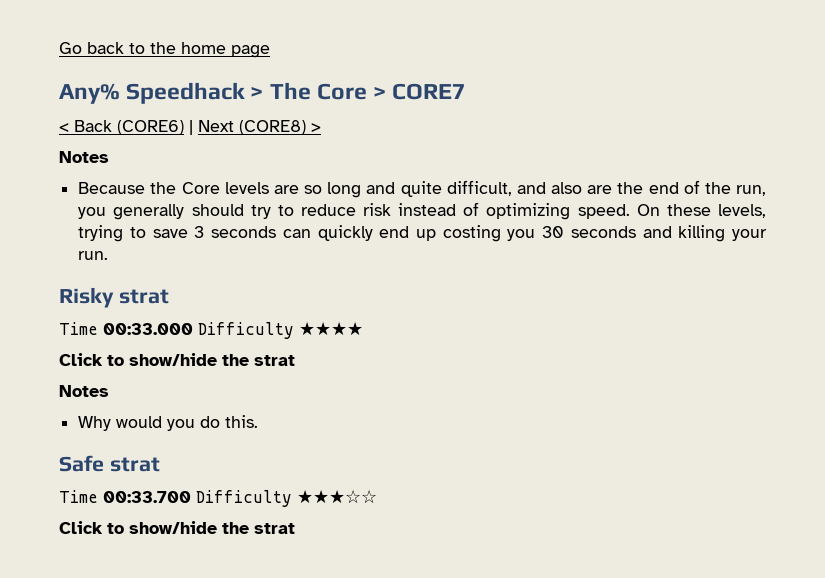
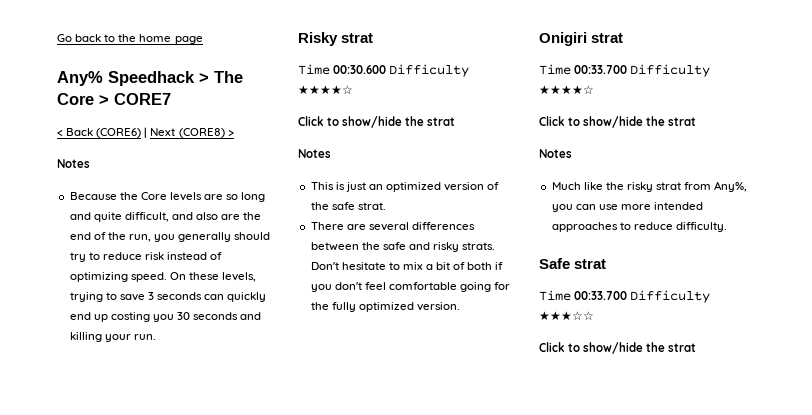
[103,321,363,339] [59,353,295,366] [59,385,109,397] [78,415,259,431] 00:33.000 Difficulty ★★★★ // Click to show/hide the strat // Notes // Why would you do this. -> [333,64,470,77] [298,85,353,95] [298,116,456,128] [298,149,331,158] [310,182,500,192] [310,202,386,210] [310,222,475,231] [310,242,496,252] [310,262,504,270] [310,282,511,292] [310,302,460,312] [539,32,624,46] [539,64,711,77] [539,85,594,95] [539,116,697,128] [539,149,572,158] [551,181,748,192] [551,202,704,212] [551,222,727,232] 00:30.600 Difficulty ★★★★☆ // Click to show/hide the strat // Notes // This is just an optimized version of the safe strat. // There are several differences between the safe and risky strats. Don't hesitate to mix a bit of both if you don't feel comfortable going for the fully optimized version. // Onigiri strat // Time 00:33.700 Difficulty ★★★★☆ // Click to show/hide the strat // Notes // Much like the risky strat from Any%, you can use more intended approaches to reduce difficulty.

